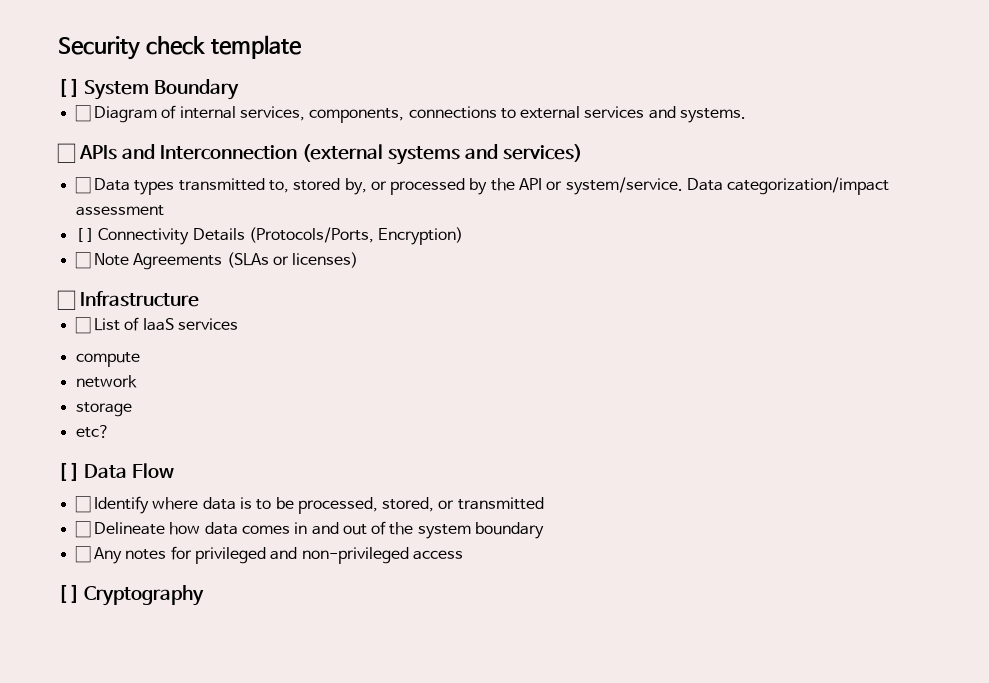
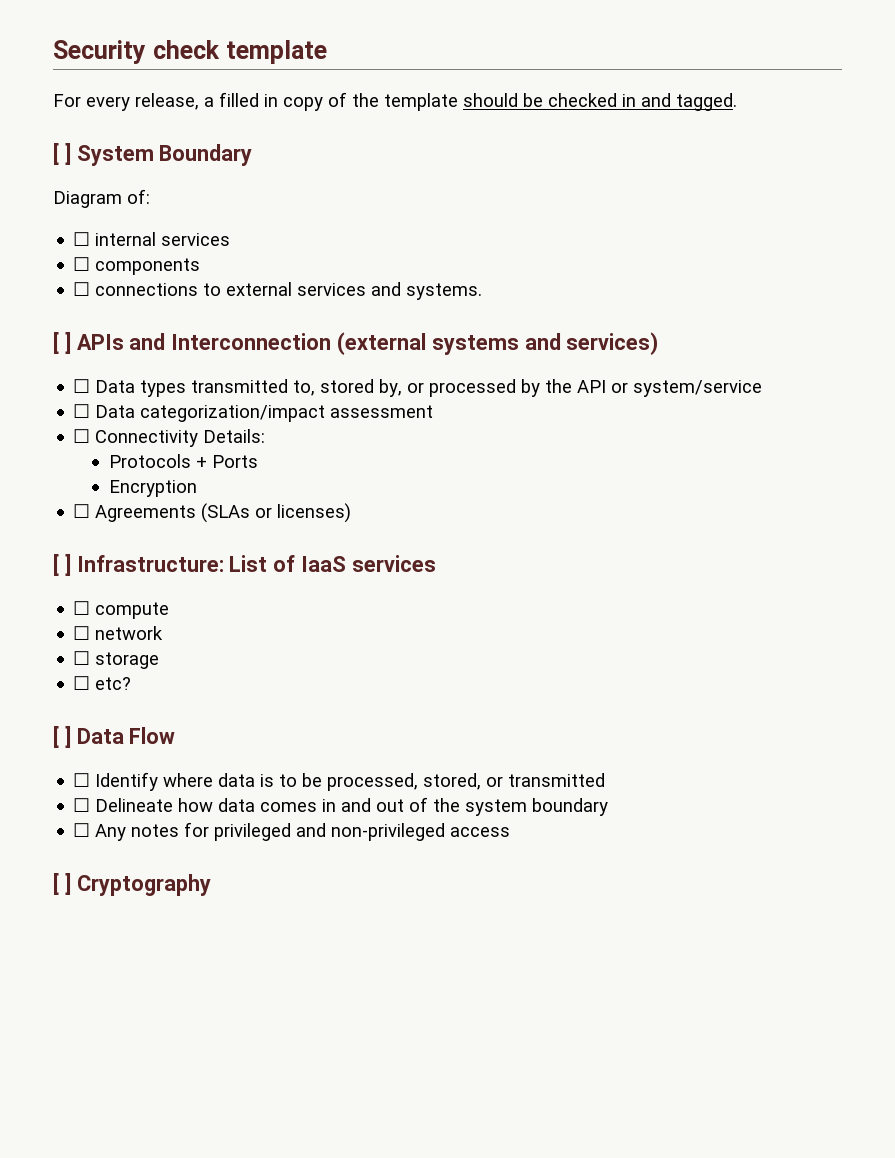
(302, 47) none -> [53,92,737,111] // For every release, a filled in copy of the template should be checked in and tagged.
[74,105,405,123] // ☐ Diagram of internal services, components, -> [53,189,150,208] [73,232,231,246] [73,257,201,275] [73,282,91,296] // Diagram of: // ☐ internal services // ☐ components // ☐
[57,143,76,163] ☐ -> [53,332,71,354] [ ]
[565,177,683,195] system/service. -> [633,380,763,397] [73,404,91,418] system/service // ☐
[75,227,464,245] [74,252,129,269] [ ] Connectivity Details (Protocols/Ports, Encryption) // ☐ Note -> [73,429,266,447] [108,454,258,468] [108,480,197,497] [73,504,91,518] ☐ Connectivity Details: // Protocols + Ports // Encryption // ☐
[57,290,199,310] [74,317,91,334] ☐ Infrastructure // ☐ -> [53,554,224,576] [ ] Infrastructure:
(238, 324) none -> [73,601,91,615] ☐
(140, 359) none -> [73,626,91,640] ☐
(137, 381) none -> [73,651,91,665] ☐
(132, 409) none -> [73,676,91,690] ☐

